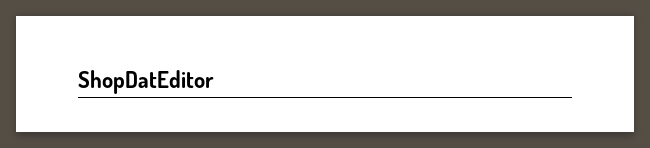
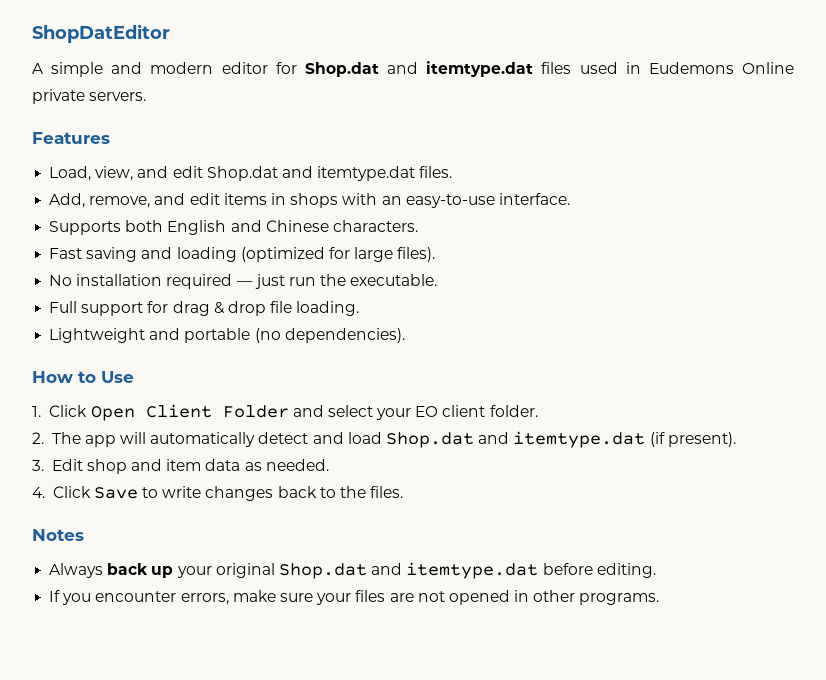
(214, 82) none -> [32,61,795,77] [32,89,147,104] [32,132,110,144] [49,166,453,181] [49,193,570,208] [49,220,418,235] [49,247,436,262] [49,274,438,289] [49,301,360,316] [49,328,405,343] [32,371,134,383] [32,404,538,421] [32,431,736,448] [32,459,329,474] [32,486,404,501] [32,529,84,541] [49,562,656,579] [49,590,660,605] // A simple and modern editor for Shop.dat and itemtype.dat files used in Eudemons Online private servers. // Features // Load, view, and edit Shop.dat and itemtype.dat files. // Add, remove, and edit items in shops with an easy-to-use interface. // Supports both English and Chinese characters. // Fast saving and loading (optimized for large files). // No installation required — just run the executable. // Full support for drag & drop file loading. // Lightweight and portable (no dependencies). // How to Use // 1. Click Open Client Folder and select your EO client folder. // 2. The app will automatically detect and load Shop.dat and itemtype.dat (if present). // 3. Edit shop and item data as needed. // 4. Click Save to write changes back to the files. // Notes // Always back up your original Shop.dat and itemtype.dat before editing. // If you encounter errors, make sure your files are not opened in other programs.

